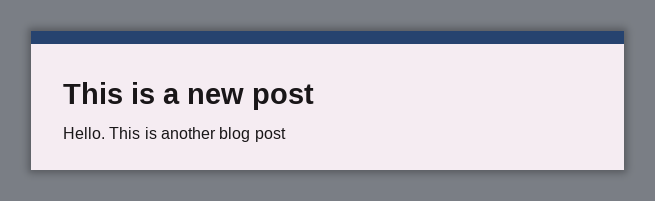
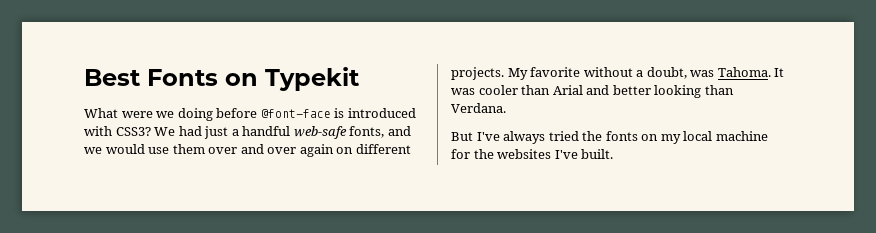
[63,82,314,110] [63,127,286,142] This is a new post // Hello. This is another blog post -> [84,67,360,91] [84,108,416,121] [84,126,411,139] [84,144,411,157] [451,67,785,80] [451,85,734,98] [451,103,506,113] [451,131,768,144] [451,149,614,159] Best Fonts on Typekit // What were we doing before @font-face is introduced with CSS3? We had just a handful web-safe fonts, and we would use them over and over again on different projects. My favorite without a doubt, was Tahoma. It was cooler than Arial and better looking than Verdana. // But I've always tried the fonts on my local machine for the websites I've built.

